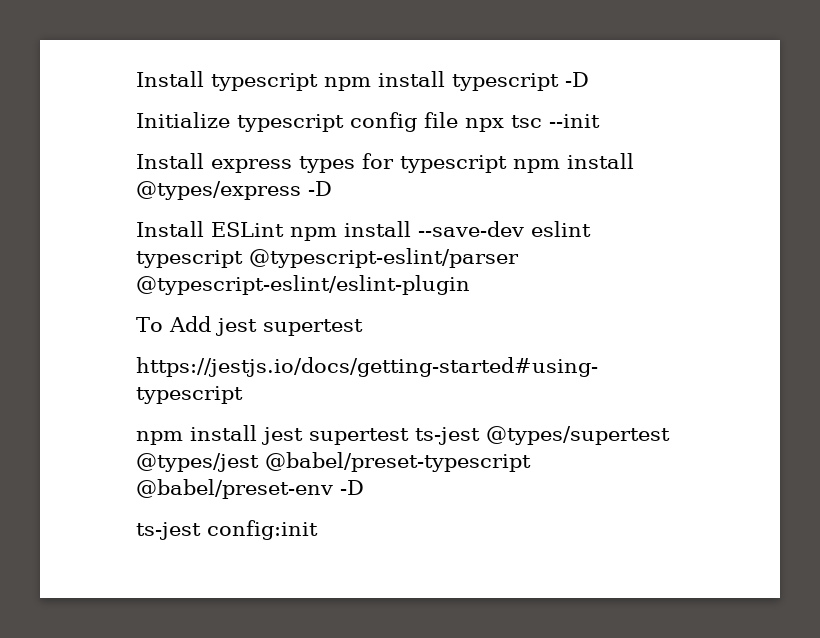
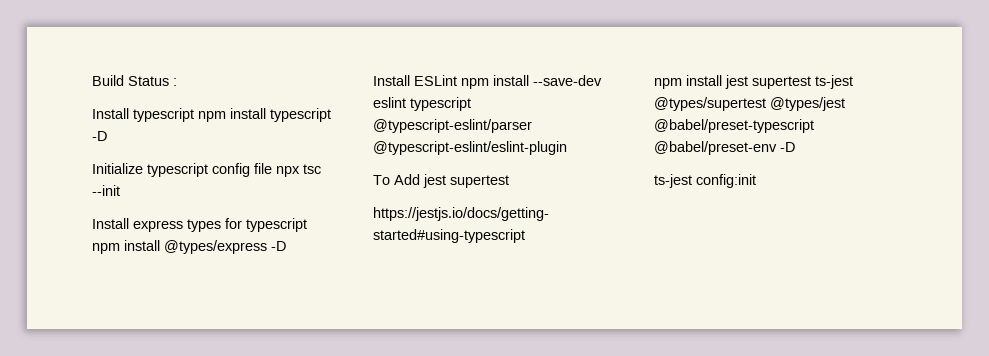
(136, 79) none -> [92,75,177,86] Build Status : //

